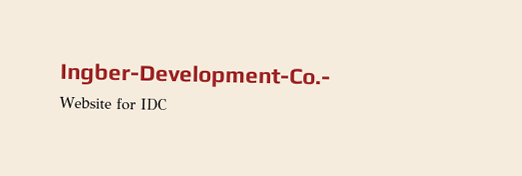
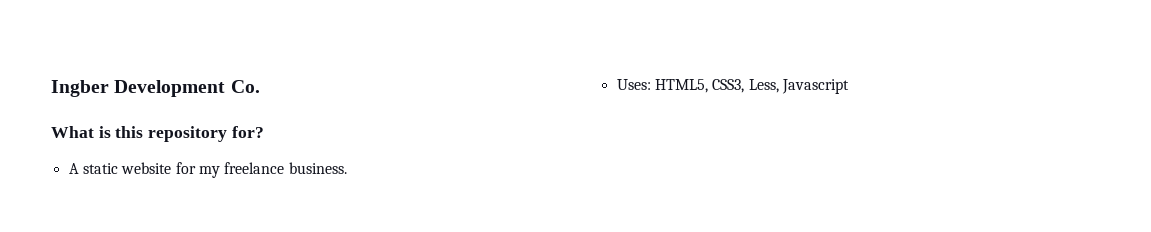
[60,62,331,90] [59,96,167,112] Ingber-Development-Co.- // Website for IDC -> [51,80,260,97] [51,126,264,142] [68,162,347,178] [616,79,849,94] Ingber Development Co. // What is this repository for? // A static website for my freelance business. // Uses: HTML5, CSS3, Less, Javascript

